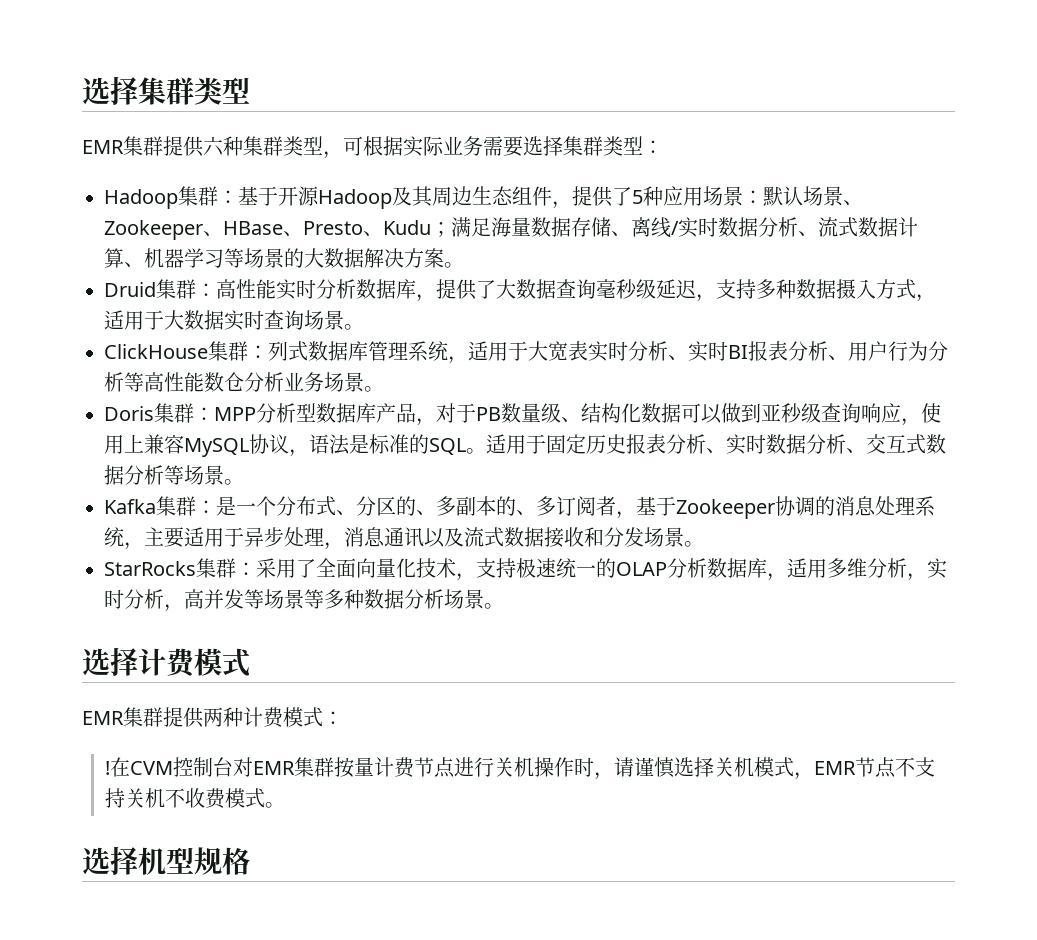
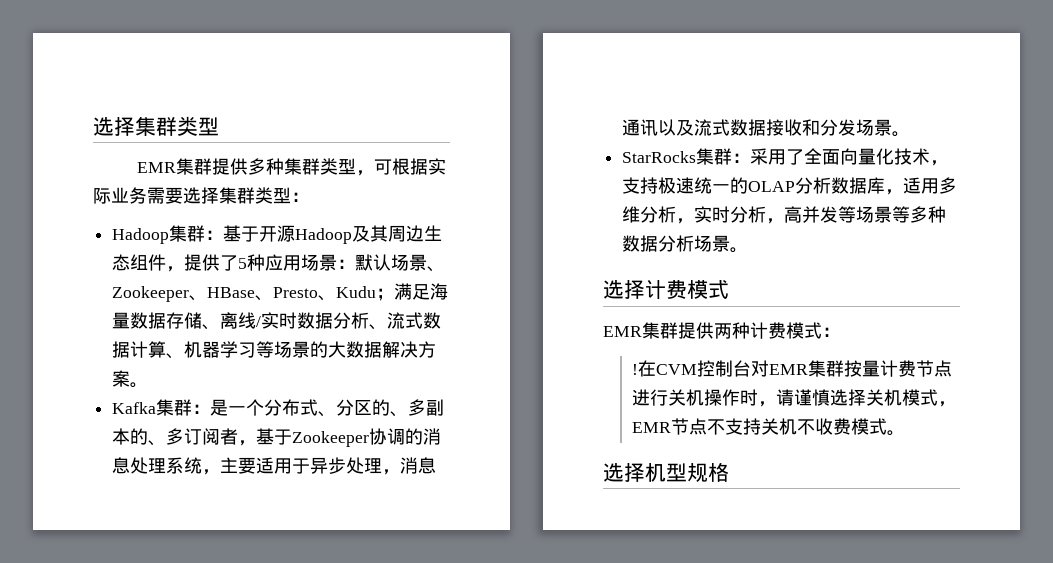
[203,136,224,156] 六 -> [247,158,266,175] 多
[104,279,936,302] [104,310,364,331] [104,341,948,364] [104,372,384,392] [104,403,941,426] [104,434,946,457] [104,465,244,485] // Druid集群：高性能实时分析数据库，提供了大数据查询毫秒级延迟，支持多种数据摄入方式，适用于大数据实时查询场景。 // ClickHouse集群：列式数据库管理系统，适用于大宽表实时分析、实时BI报表分析、用户行为分析等高性能数仓分析业务场景。 // Doris集群：MPP分析型数据库产品，对于PB数量级、结构化数据可以做到亚秒级查询响应，使用上兼容MySQL协议，语法是标准的SQL。适用于固定历史报表分析、实时数据分析、交互式数据分析等场景。 -> (149, 385) none

